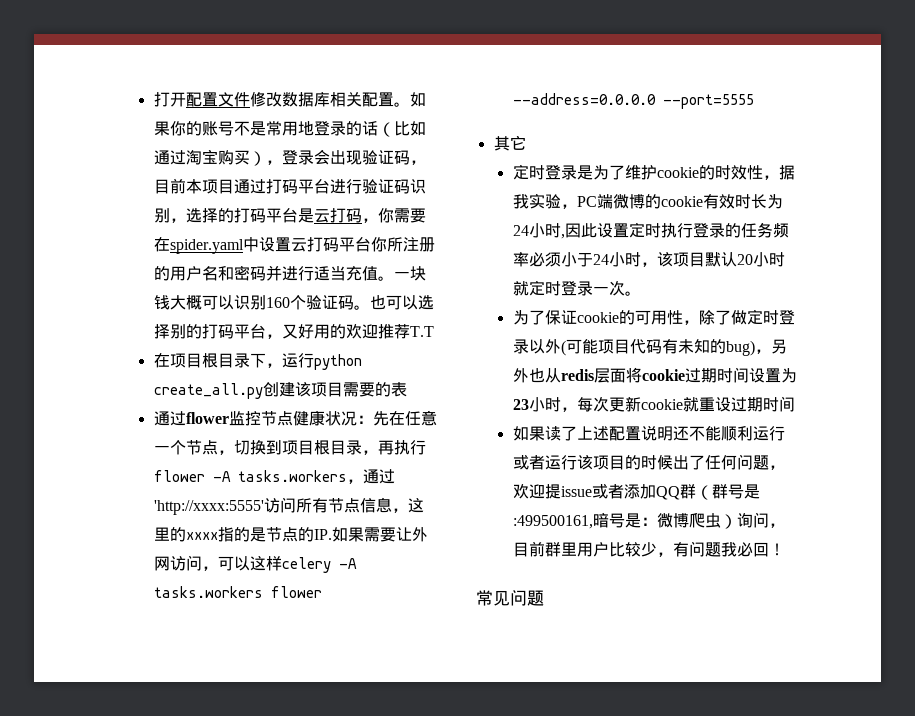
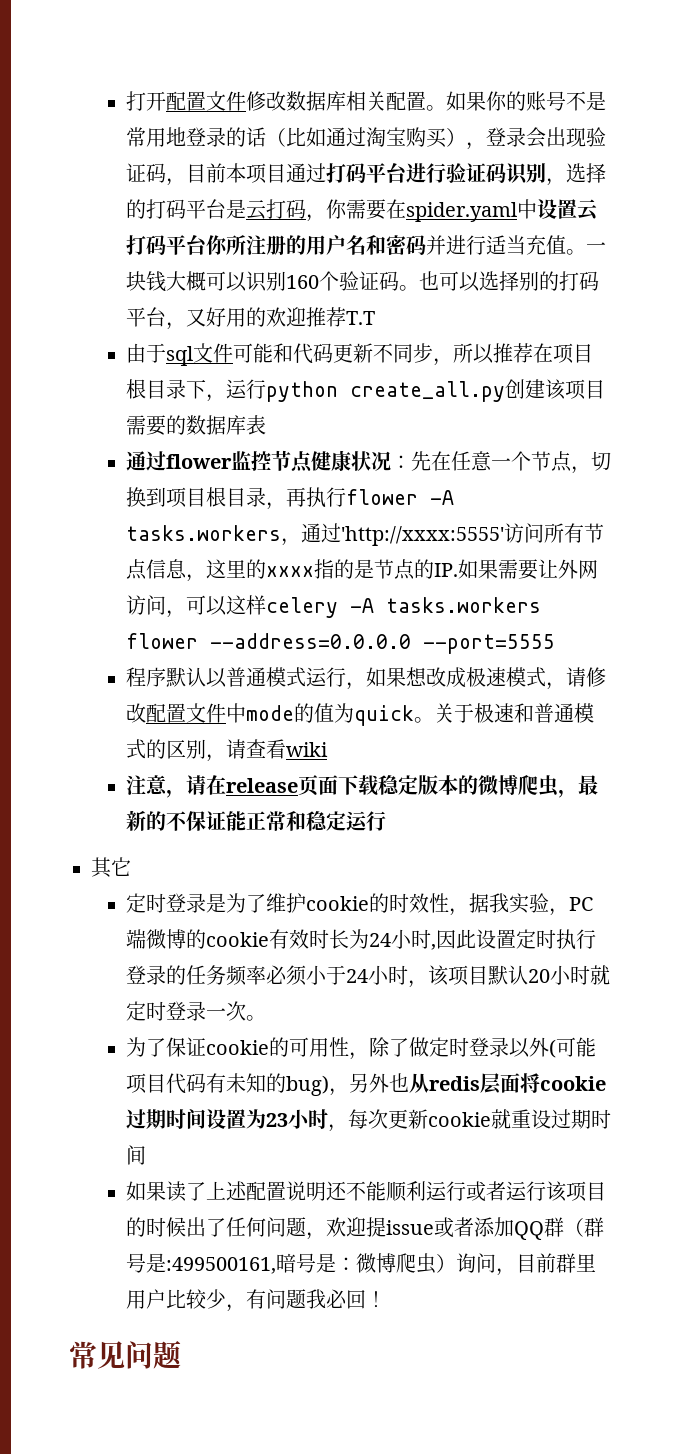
(434, 331) none -> [125,343,533,366] 由于sql文件可能和代码更新不同步，所以推荐
(391, 389) none -> [185,415,246,435] 数据库
(754, 101) none -> [125,667,606,690] [125,703,594,726] [125,739,328,762] [125,774,598,798] [125,810,386,831] // 程序默认以普通模式运行，如果想改成极速模式，请修改配置文件中mode的值为quick。关于极速和普通模式的区别，请查看wiki // 注意，请在release页面下载稳定版本的微博爬虫，最新的不保证能正常和稳定运行

